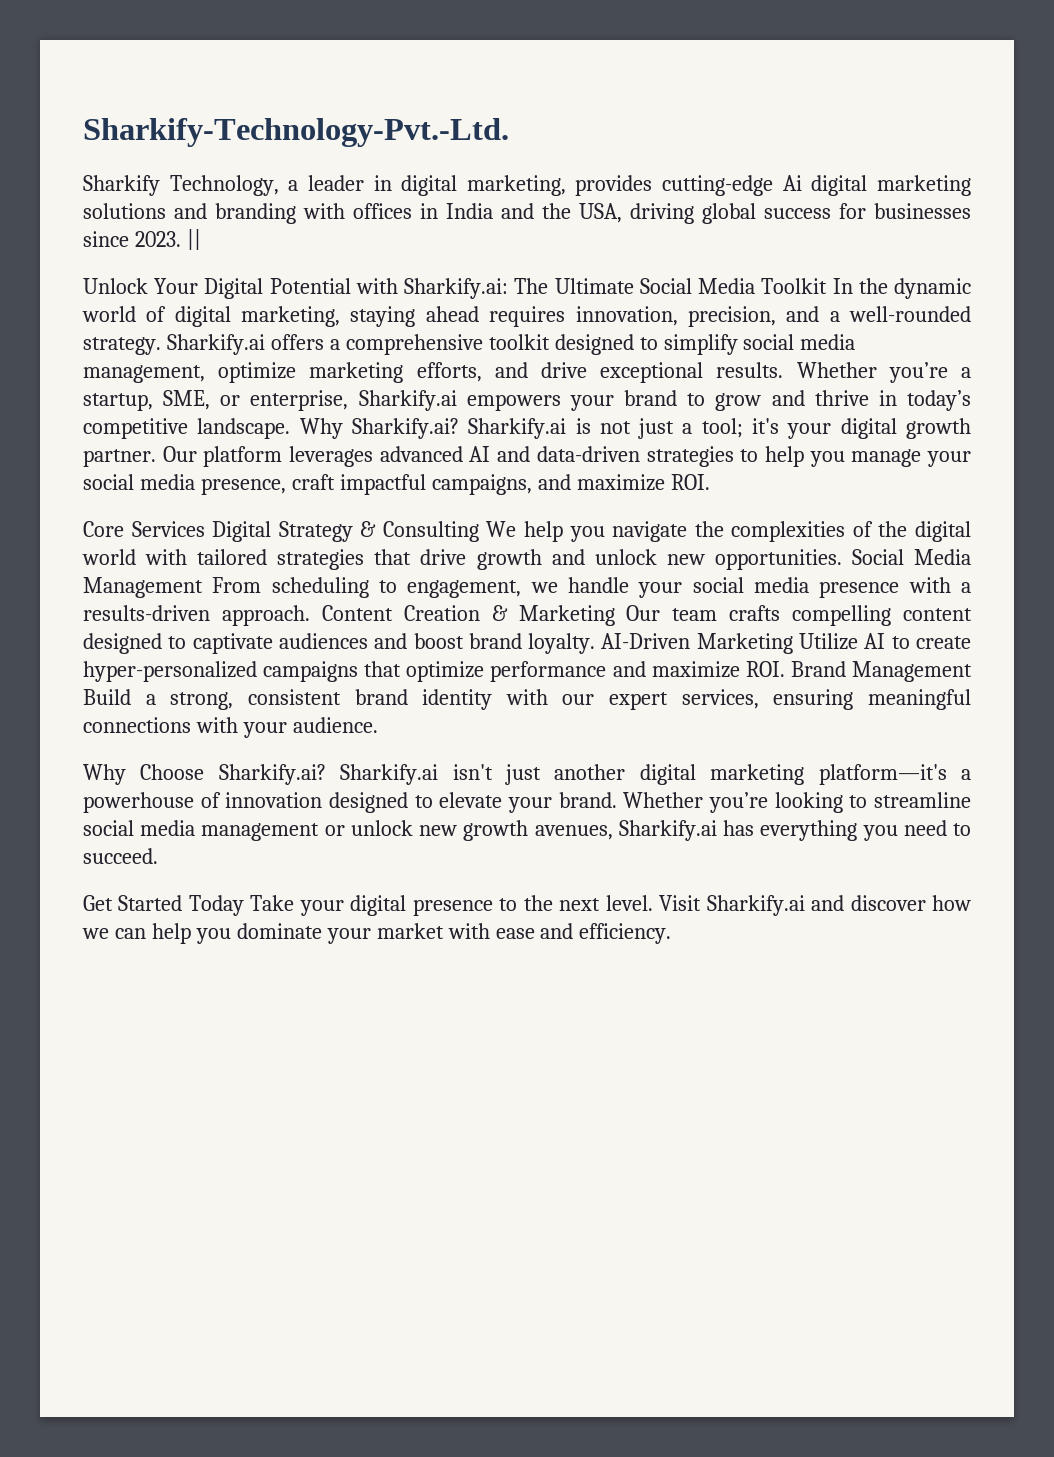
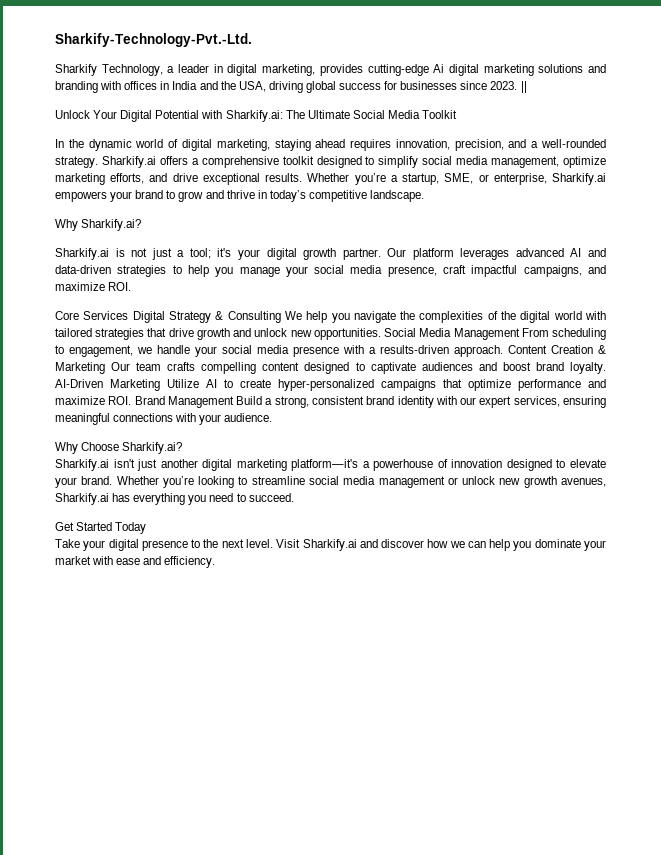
(828, 286) none -> (458, 114) //
(291, 428) none -> (425, 196) //
(459, 428) none -> (142, 225) //
(326, 774) none -> (183, 448) //
(244, 905) none -> (147, 528) //

